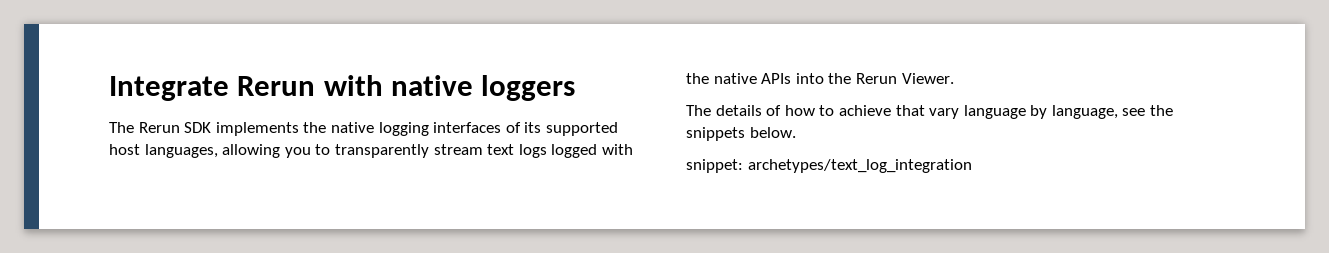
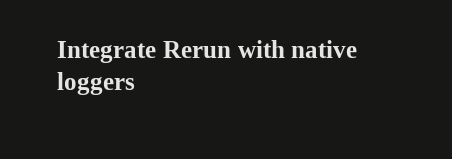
[109,122,618,136] [109,144,633,158] [686,73,954,84] [686,105,1174,119] [686,127,796,141] [686,159,972,173] // The Rerun SDK implements the native logging interfaces of its supported host languages, allowing you to transparently stream text logs logged with the native APIs into the Rerun Viewer. // The details of how to achieve that vary language by language, see the snippets below. // snippet: archetypes/text_log_integration -> (135, 83) none

